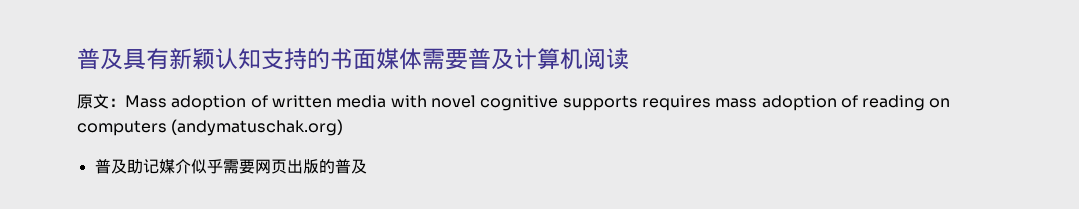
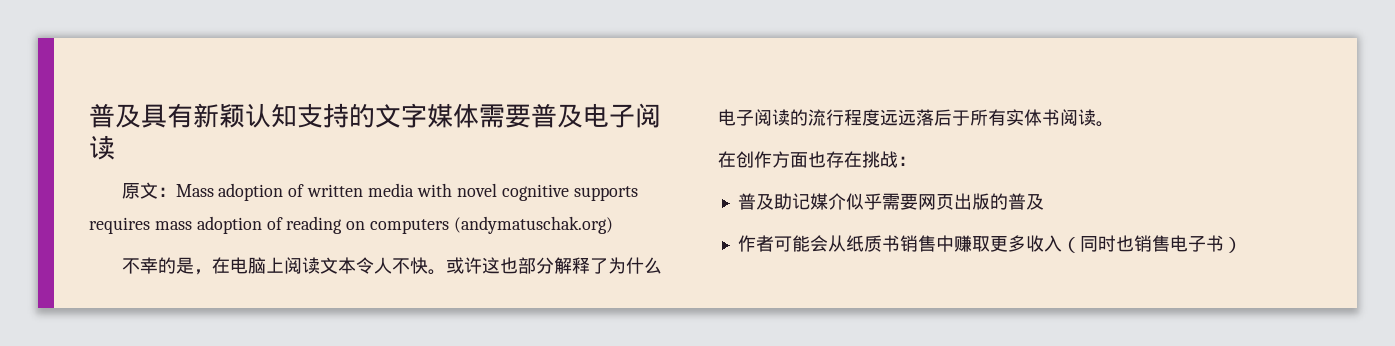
[330,48,376,70] 书面 -> [375,103,427,128] 文字
[514,48,583,70] 计算机 -> [583,103,635,128] 电子
(344, 127) none -> [121,257,662,275] [718,109,1114,127] [718,151,916,168] // 不幸的是，在电脑上阅读文本令人不快。或许这也部分解释了为什么电子阅读的流行程度远远落后于所有实体书阅读。 // 在创作方面也存在挑战：
(367, 166) none -> [737,235,1242,253] // 作者可能会从纸质书销售中赚取更多收入（同时也销售电子书）

